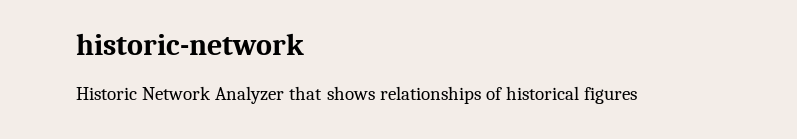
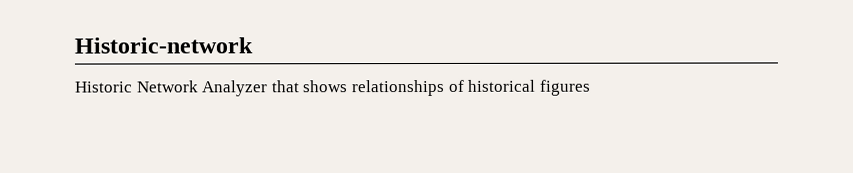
[76,33,304,55] historic-network -> [74,37,253,54] Historic-network

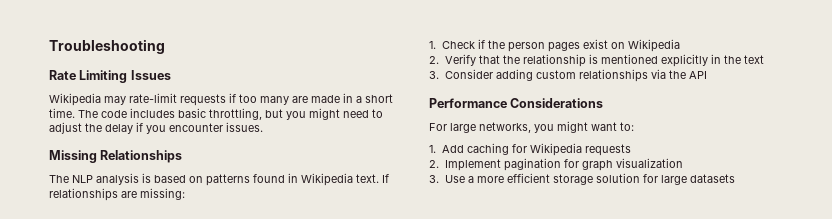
[74,37,253,54] [74,79,591,97] Historic-network // Historic Network Analyzer that shows relationships of historical figures -> [49,39,165,54] [49,70,171,83] [49,93,393,106] [49,108,383,120] [49,122,263,134] [49,150,183,163] [49,173,389,186] [49,188,185,201] [429,39,680,52] [429,54,764,67] [429,69,707,82] [429,98,604,108] [429,121,634,133] [429,143,631,156] [429,158,683,171] [429,173,735,185] Troubleshooting // Rate Limiting Issues // Wikipedia may rate-limit requests if too many are made in a short time. The code includes basic throttling, but you might need to adjust the delay if you encounter issues. // Missing Relationships // The NLP analysis is based on patterns found in Wikipedia text. If relationships are missing: // 1. Check if the person pages exist on Wikipedia // 2. Verify that the relationship is mentioned explicitly in the text // 3. Consider adding custom relationships via the API // Performance Considerations // For large networks, you might want to: // 1. Add caching for Wikipedia requests // 2. Implement pagination for graph visualization // 3. Use a more efficient storage solution for large datasets

